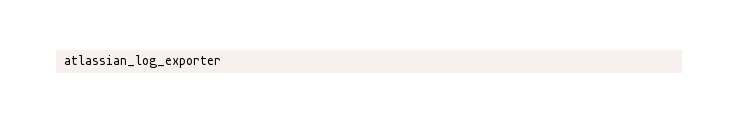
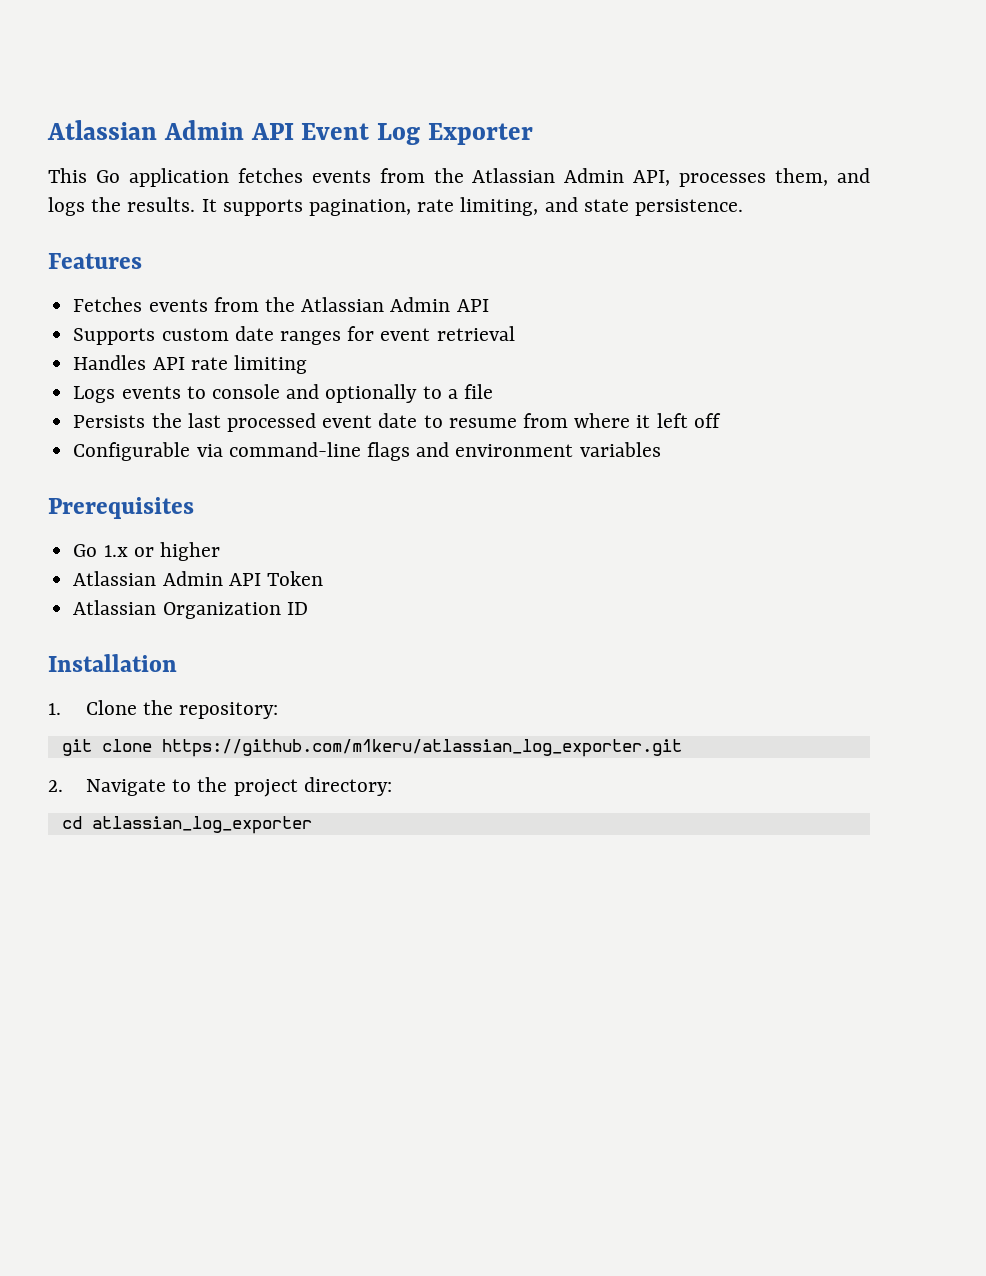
(63, 61) none -> [47,120,534,145] [48,168,870,187] [48,197,744,216] [48,253,142,269] [73,297,489,312] [73,326,515,345] [73,355,307,374] [73,384,493,403] [73,413,721,432] [73,442,661,461] [48,497,194,519] [73,542,220,561] [73,571,323,586] [73,600,308,619] [48,654,177,672] [48,700,279,719] [61,739,682,757] [48,777,392,797] [61,816,82,829] Atlassian Admin API Event Log Exporter // This Go application fetches events from the Atlassian Admin API, processes them, and logs the results. It supports pagination, rate limiting, and state persistence. // Features // Fetches events from the Atlassian Admin API // Supports custom date ranges for event retrieval // Handles API rate limiting // Logs events to console and optionally to a file // Persists the last processed event date to resume from where it left off // Configurable via command-line flags and environment variables // Prerequisites // Go 1.x or higher // Atlassian Admin API Token // Atlassian Organization ID // Installation // 1. Clone the repository: // git clone https://github.com/m1keru/atlassian_log_exporter.git // 2. Navigate to the project directory: // cd

